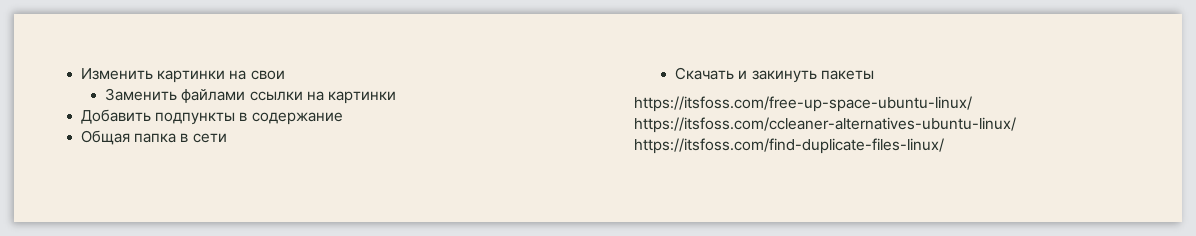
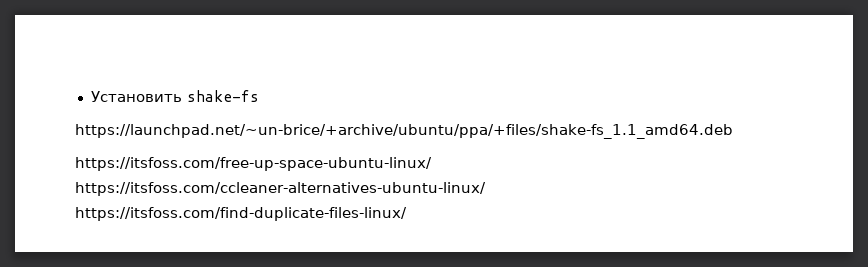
[81,68,285,83] [105,88,396,104] [81,109,343,125] [81,130,227,145] [675,67,874,83] Изменить картинки на свои // Заменить файлами ссылки на картинки // Добавить подпункты в содержание // Общая папка в сети // Скачать и закинуть пакеты -> [90,90,259,102] [75,124,733,139] Установить shake-fs // https://launchpad.net/~un-brice/+archive/ubuntu/ppa/+files/shake-fs_1.1_amd64.deb

